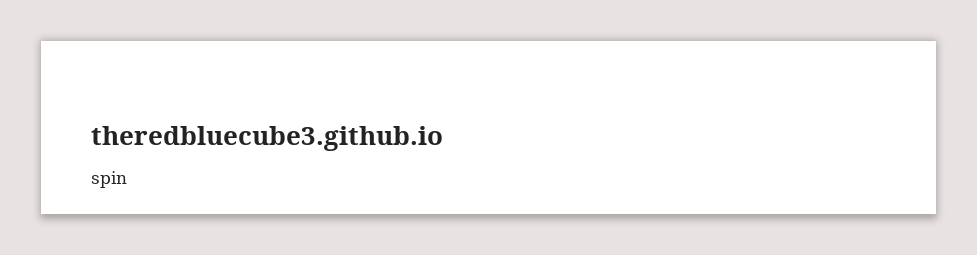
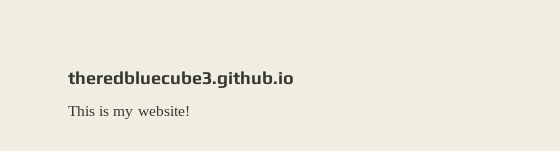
[91,171,127,188] spin -> [68,106,190,119] This is my website!

